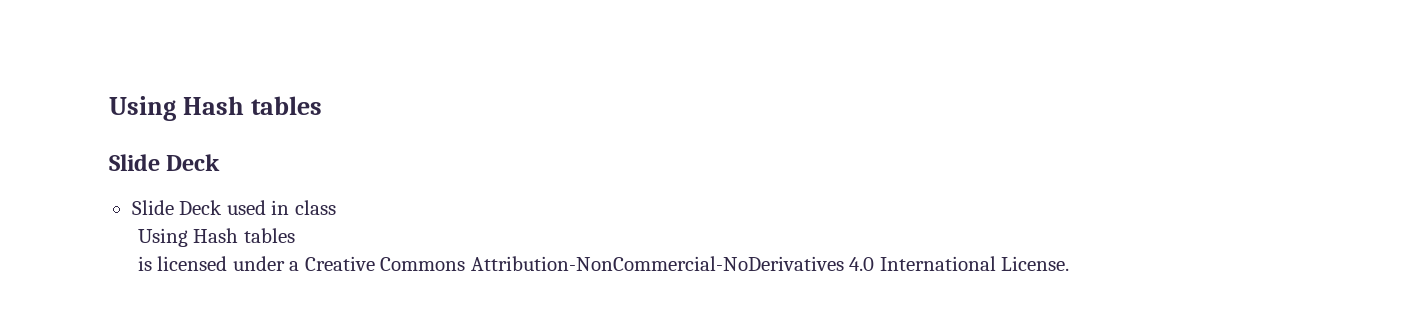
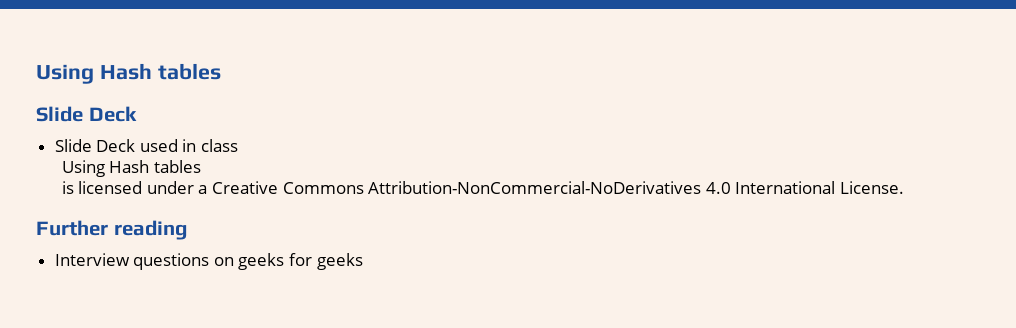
(1070, 263) none -> [36,220,187,240] [54,253,363,270] // Further reading // Interview questions on geeks for geeks

